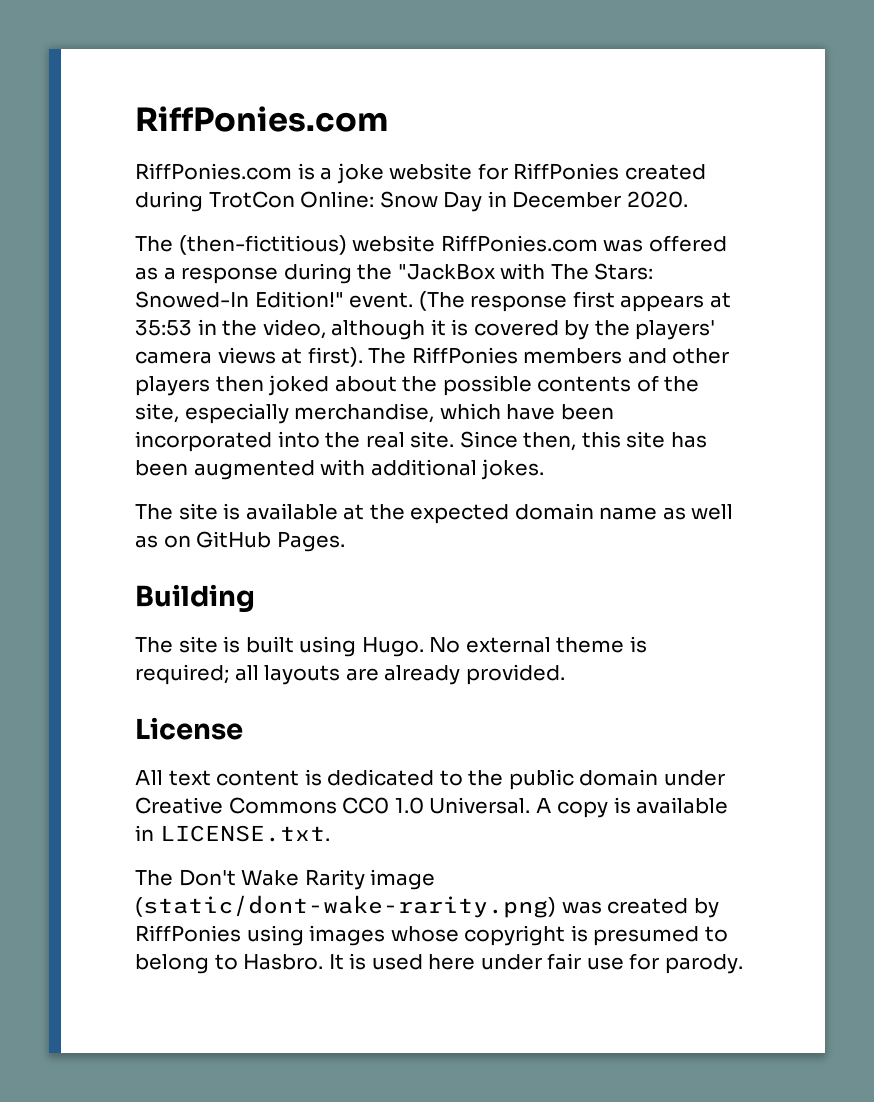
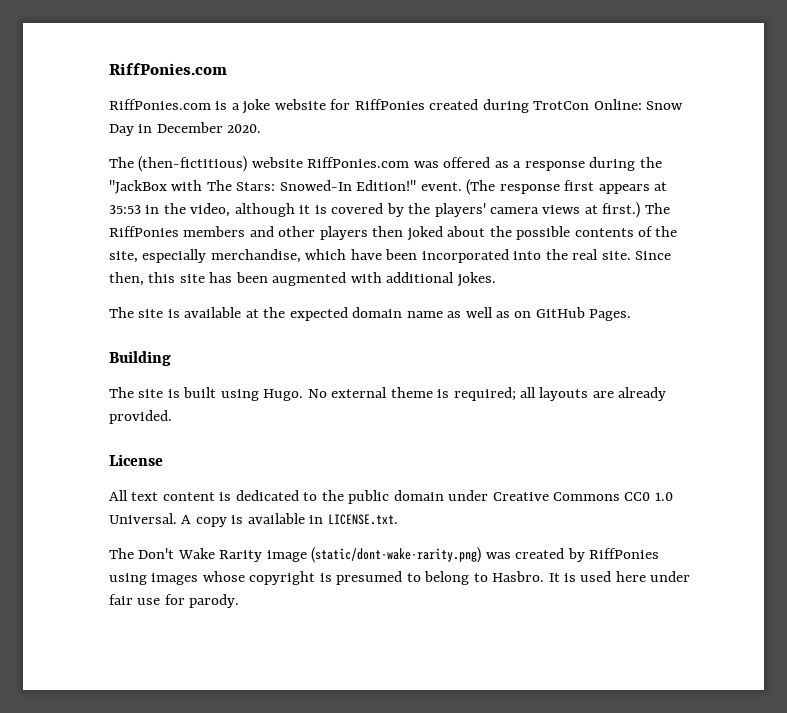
[307,347,363,367] first). -> [602,202,641,218] first.)

